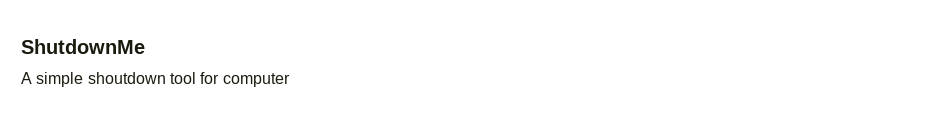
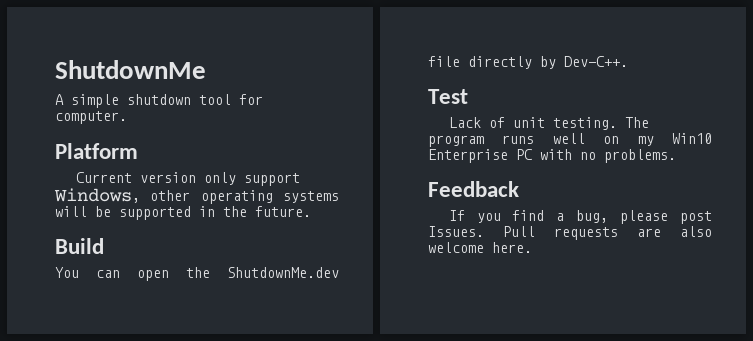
[87,72,166,84] shoutdown -> [127,94,191,105] shutdown
[222,73,290,87] computer -> [55,111,127,124] [55,143,138,159] [75,172,300,186] [54,188,339,204] [55,206,311,220] [55,238,104,254] [55,267,339,281] [428,56,628,69] [428,89,468,104] [448,117,649,130] [428,133,712,147] [428,149,676,163] [428,181,519,197] [448,210,712,224] [428,226,712,240] [428,242,532,253] computer. // Platform // Current version only support Windows, other operating systems will be supported in the future. // Build // You can open the ShutdownMe.dev file directly by Dev-C++. // Test // Lack of unit testing. The program runs well on my Win10 Enterprise PC with no problems. // Feedback // If you find a bug, please post Issues. Pull requests are also welcome here.

